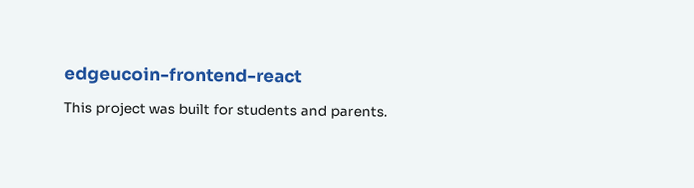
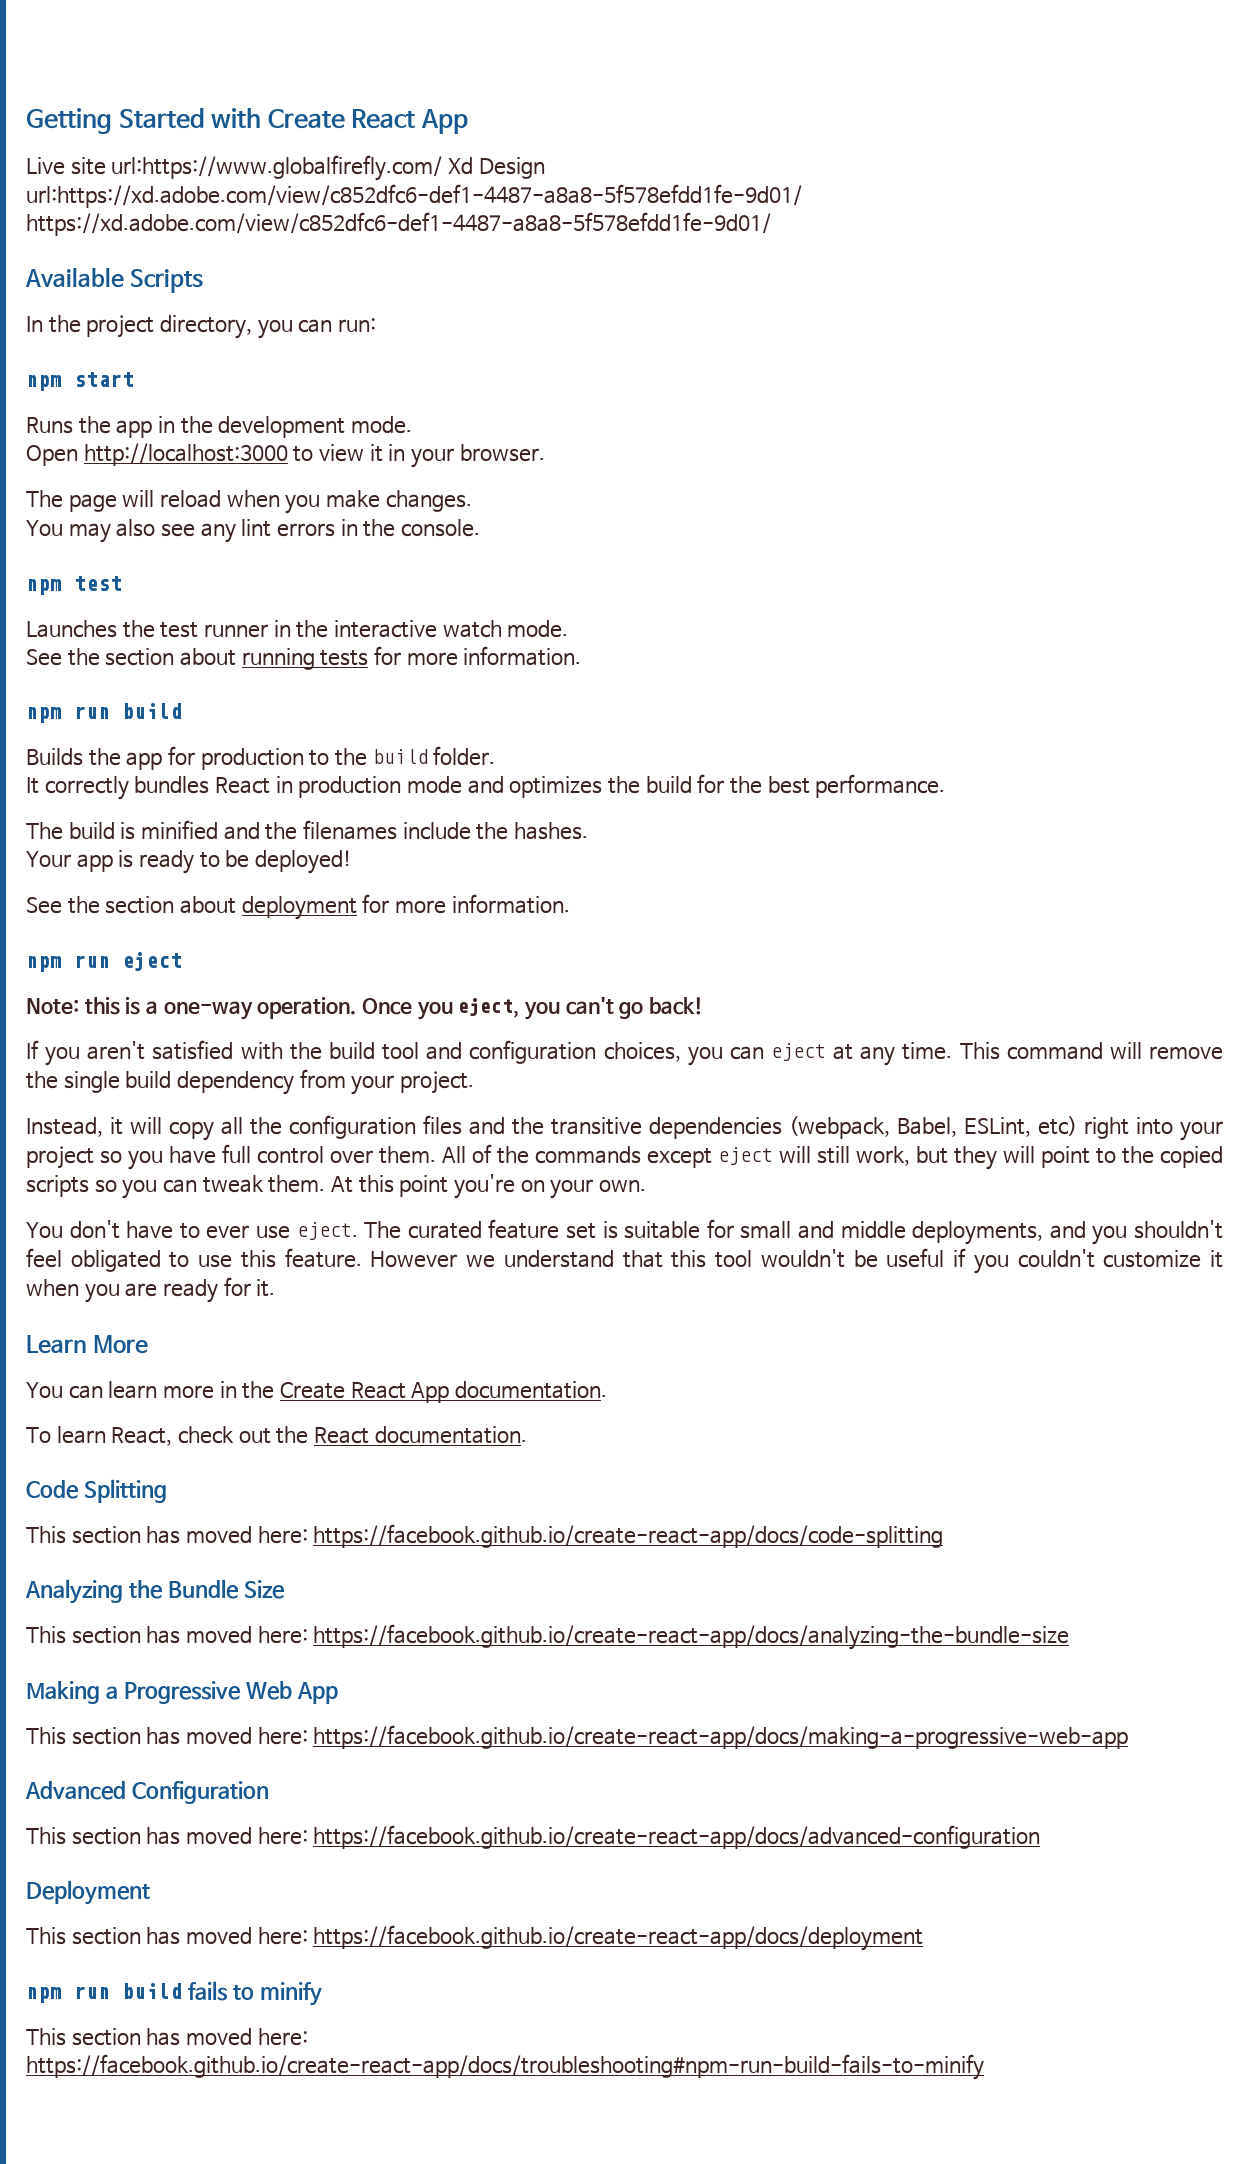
[64,65,302,87] [63,101,388,120] edgeucoin-frontend-react // This project was built for students and parents. -> [26,108,469,134] [26,155,545,181] [26,184,802,208] [26,212,771,236] [25,267,204,293] [26,315,376,339] [26,372,134,391] [26,416,413,438] [26,443,545,468] [26,490,472,514] [26,519,480,543] [26,576,122,595] [26,620,569,638] [26,646,582,670] [26,703,182,723] [26,746,496,770] [26,774,946,800] [26,820,588,840] [26,850,352,874] [26,894,570,920] [26,952,182,972] [26,997,704,1020] [26,1040,1224,1066] [26,1069,475,1095] [26,1115,1223,1141] [26,1144,1223,1170] [26,1174,647,1199] [26,1219,1223,1245] [26,1248,1223,1274] [26,1277,276,1303] [26,1335,149,1354] [26,1381,607,1403] [26,1426,527,1446] [26,1479,167,1503] [26,1524,944,1548] [25,1579,285,1604] [26,1624,1070,1650] [26,1681,338,1704] [26,1725,1129,1749] [25,1781,269,1804] [26,1825,1041,1849] [26,1880,150,1905] [26,1925,924,1951] [26,1981,322,2006] [26,2028,308,2046] [26,2054,984,2080] Getting Started with Create React App // Live site url:https://www.globalfirefly.com/ Xd Design url:https://xd.adobe.com/view/c852dfc6-def1-4487-a8a8-5f578efdd1fe-9d01/ https://xd.adobe.com/view/c852dfc6-def1-4487-a8a8-5f578efdd1fe-9d01/ // Available Scripts // In the project directory, you can run: // npm start // Runs the app in the development mode. // Open http://localhost:3000 to view it in your browser. // The page will reload when you make changes. // You may also see any lint errors in the console. // npm test // Launches the test runner in the interactive watch mode. // See the section about running tests for more information. // npm run build // Builds the app for production to the build folder. // It correctly bundles React in production mode and optimizes the build for the best performance. // The build is minified and the filenames include the hashes. // Your app is ready to be deployed! // See the section about deployment for more information. // npm run eject // Note: this is a one-way operation. Once you eject, you can't go back! // If you aren't satisfied with the build tool and configuration choices, you can eject at any time. This command will remove the single build dependency from your project. // Instead, it will copy all the configuration files and the transitive dependencies (webpack, Babel, ESLint, etc) right into your project so you have full control over them. All of the commands except eject will still work, but they will point to the copied scripts so you can tweak them. At this point you're on your own. // You don't have to ever use eject. The curated feature set is suitable for small and middle deployments, and you shouldn't feel obligated to use this feature. However we understand that this tool wouldn't be useful if you couldn't customize it when you are ready for it. // Learn More // You can learn more in the Create React App documentation. // To learn React, check out the React documentation. // Code Splitting // This section has moved here: https://facebook.github.io/create-react-app/docs/code-splitting // Analyzing the Bundle Size // This section has moved here: https://facebook.github.io/create-react-app/docs/analyzing-the-bundle-size // Making a Progressive Web App // This section has moved here: https://facebook.github.io/create-react-app/docs/making-a-progressive-web-app // Advanced Configuration // This section has moved here: https://facebook.github.io/create-react-app/docs/advanced-configuration // Deployment // This section has moved here: https://facebook.github.io/create-react-app/docs/deployment // npm run build fails to minify // This section has moved here: https://facebook.github.io/create-react-app/docs/troubleshooting#npm-run-build-fails-to-minify

